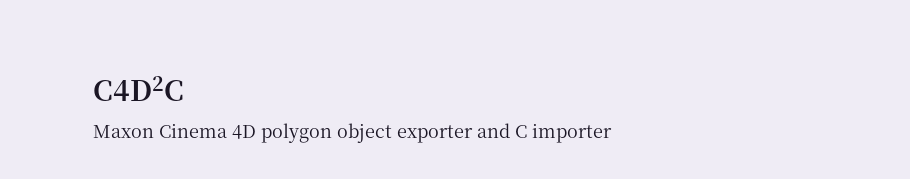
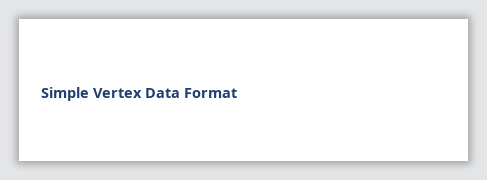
[93,76,184,101] [93,123,612,143] C4D2C // Maxon Cinema 4D polygon object exporter and C importer -> [41,87,237,101] Simple Vertex Data Format

